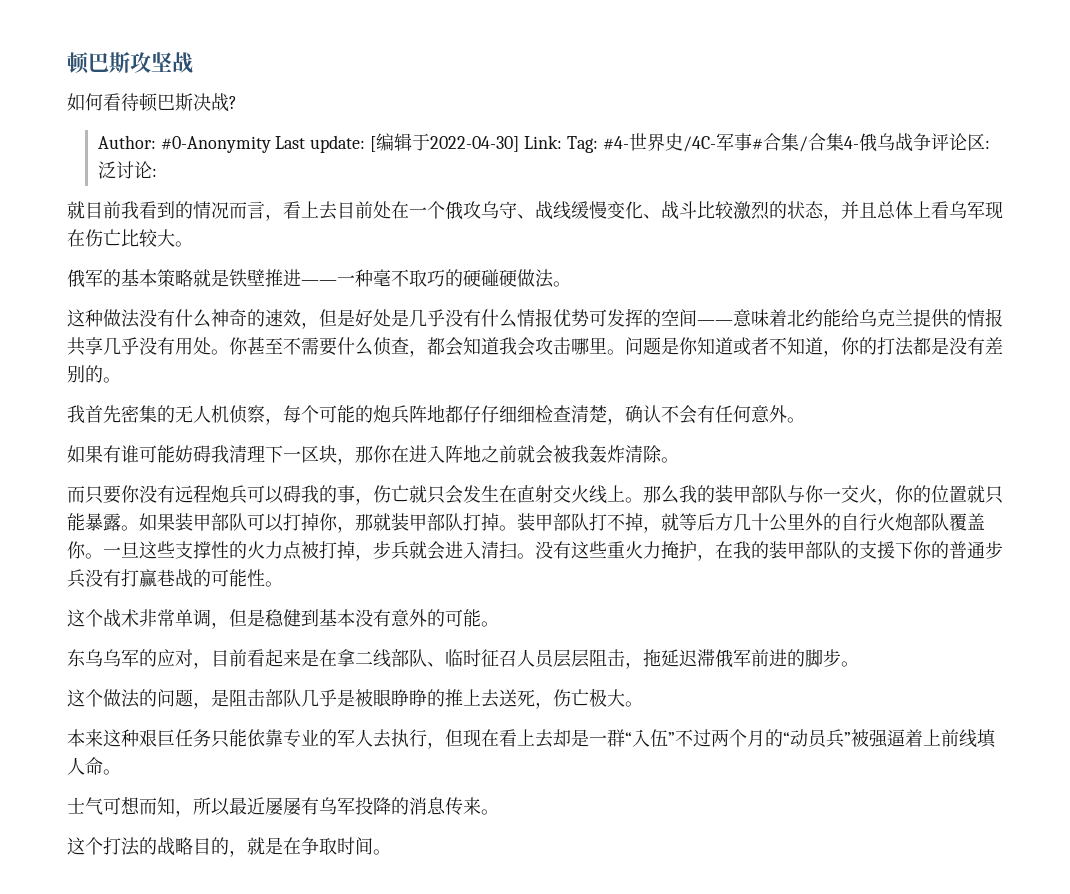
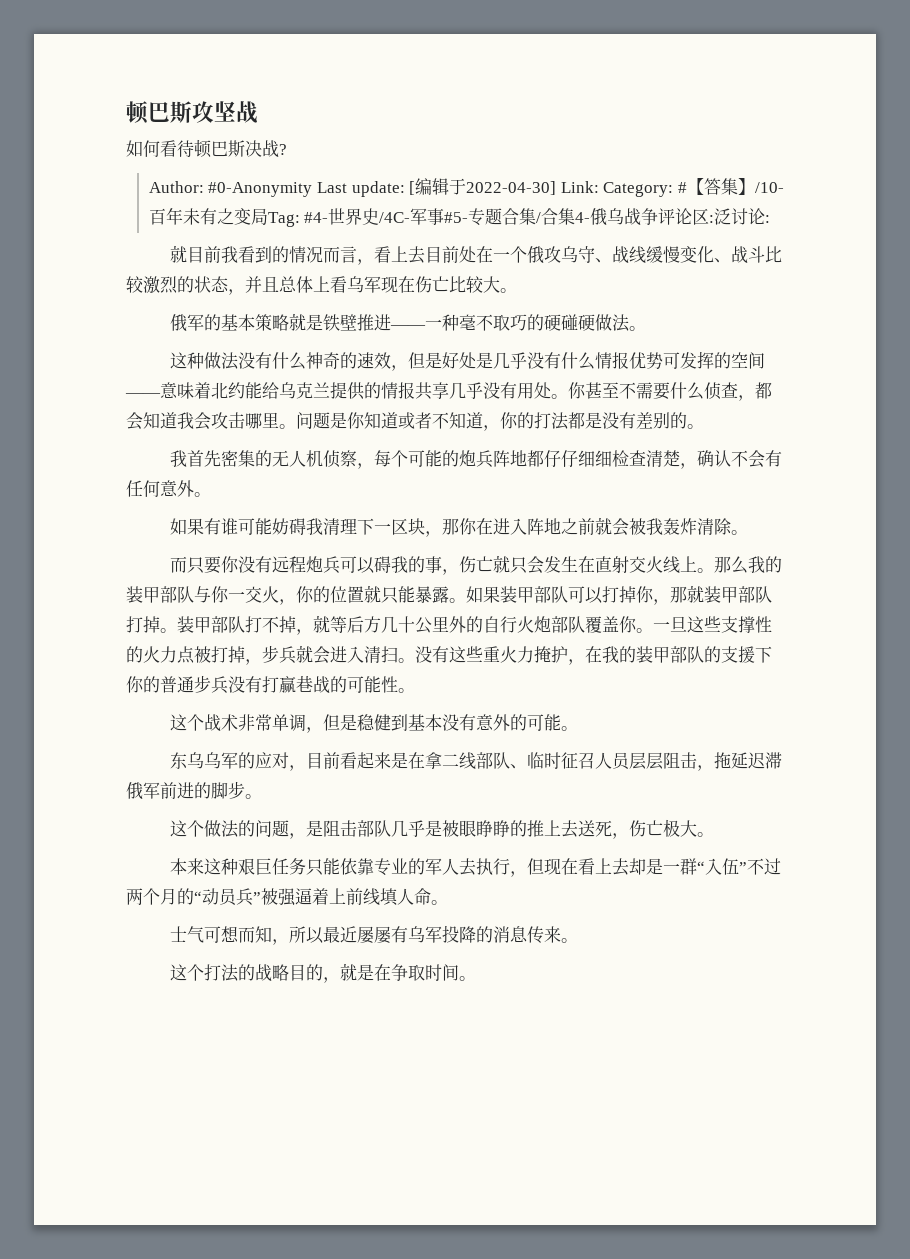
(563, 142) none -> [603,178,784,197] [148,207,268,225] Category: #【答集】/10-百年未有之变局
[751,138,763,150] # -> [444,208,503,226] #5-专题

